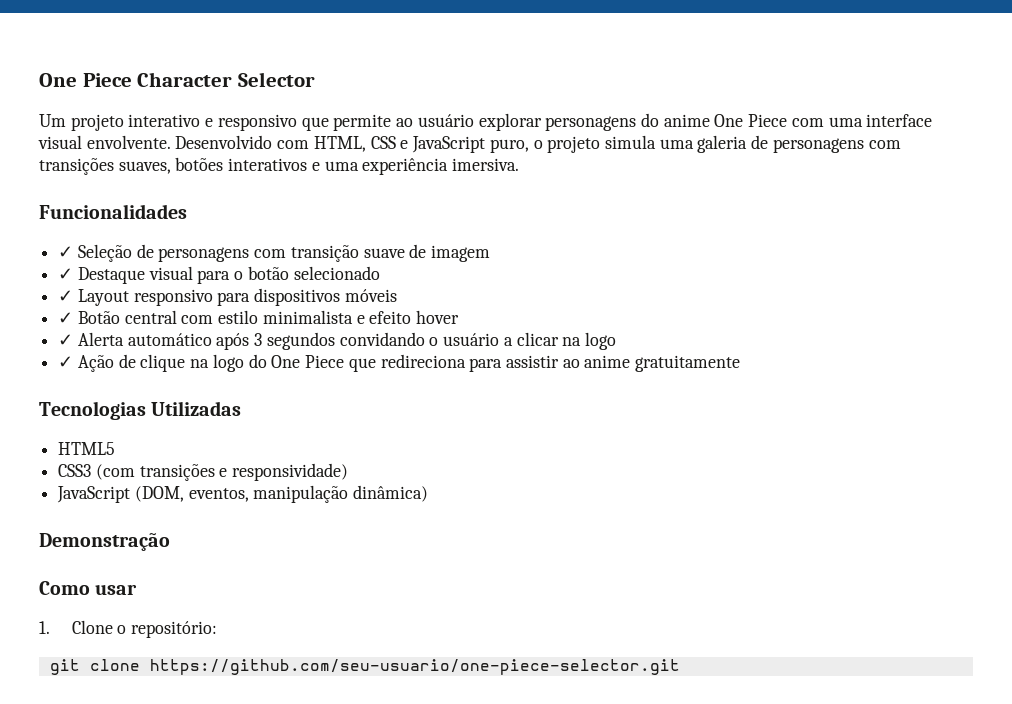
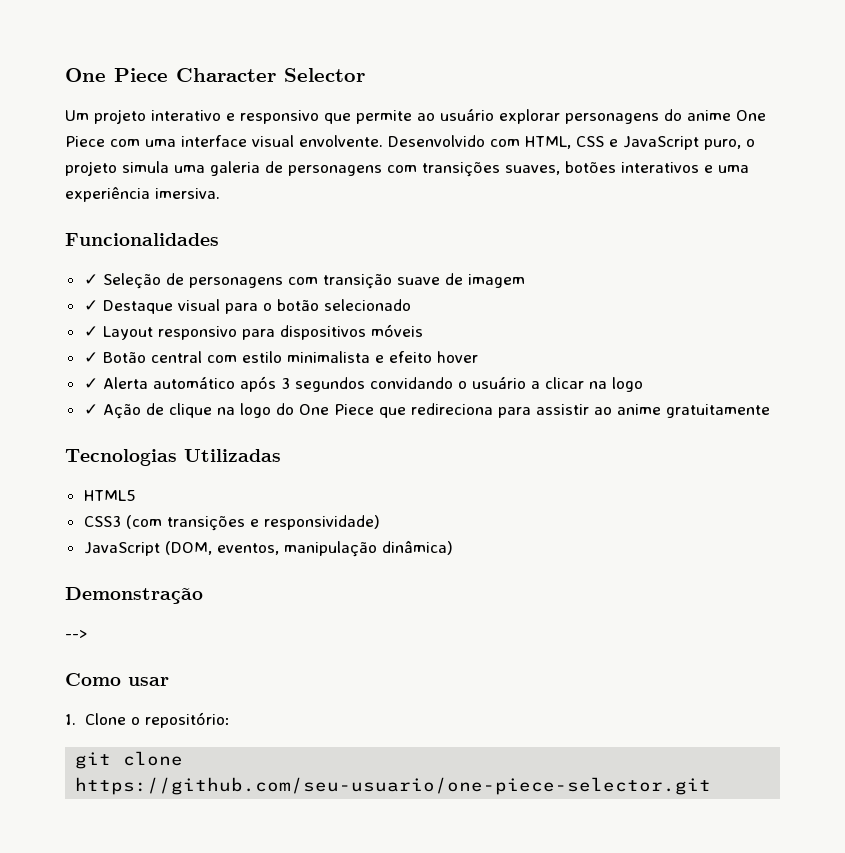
(170, 542) none -> [65,630,87,639] // -->

